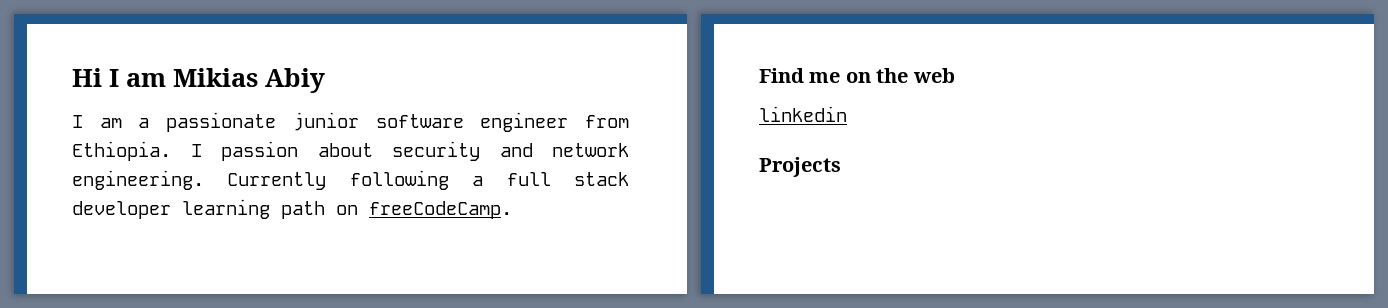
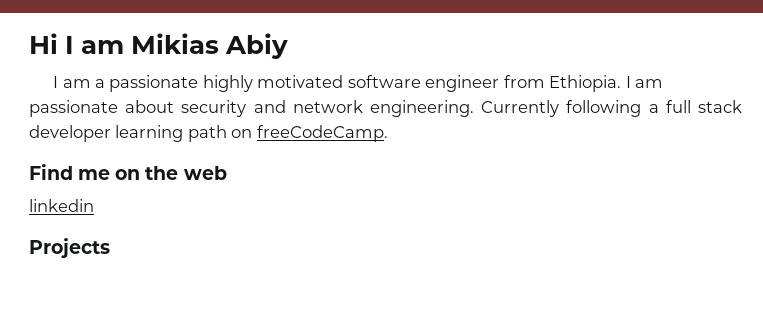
[292,112,359,131] junior -> [202,75,344,92] highly motivated
[221,141,298,161] passion -> [635,79,664,88] [29,100,118,117] am passionate

